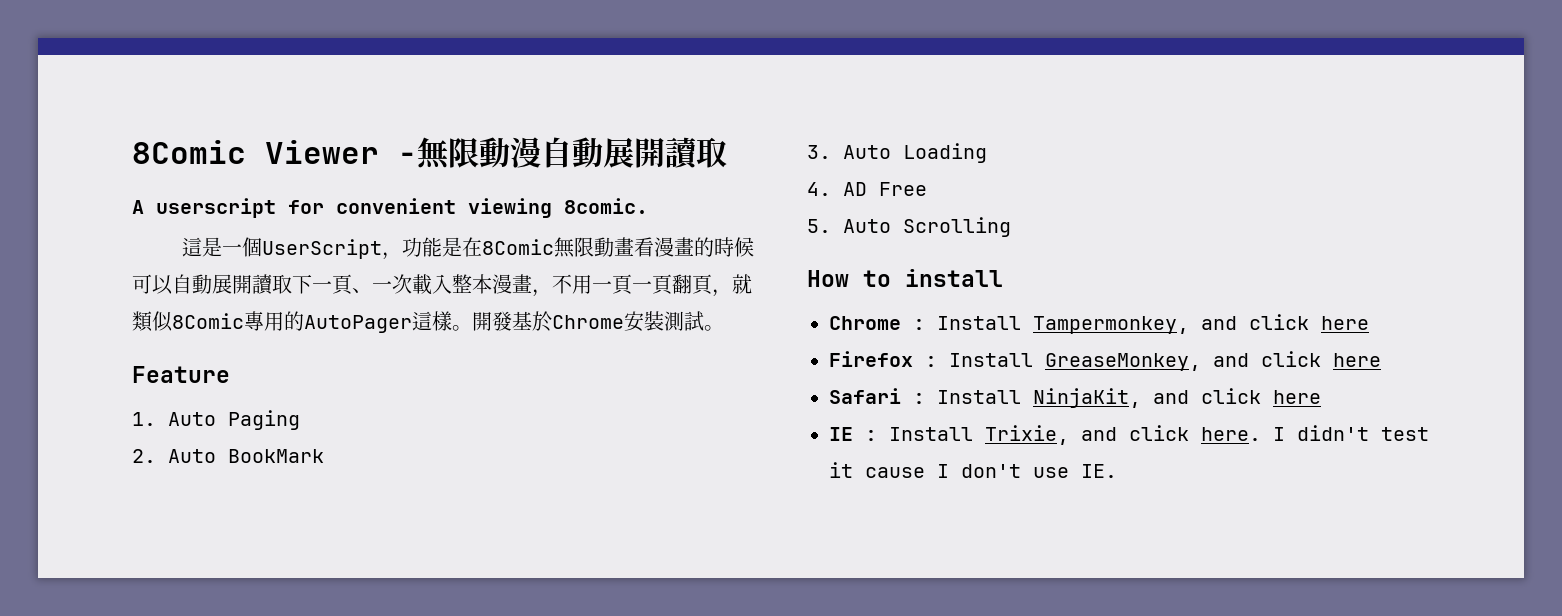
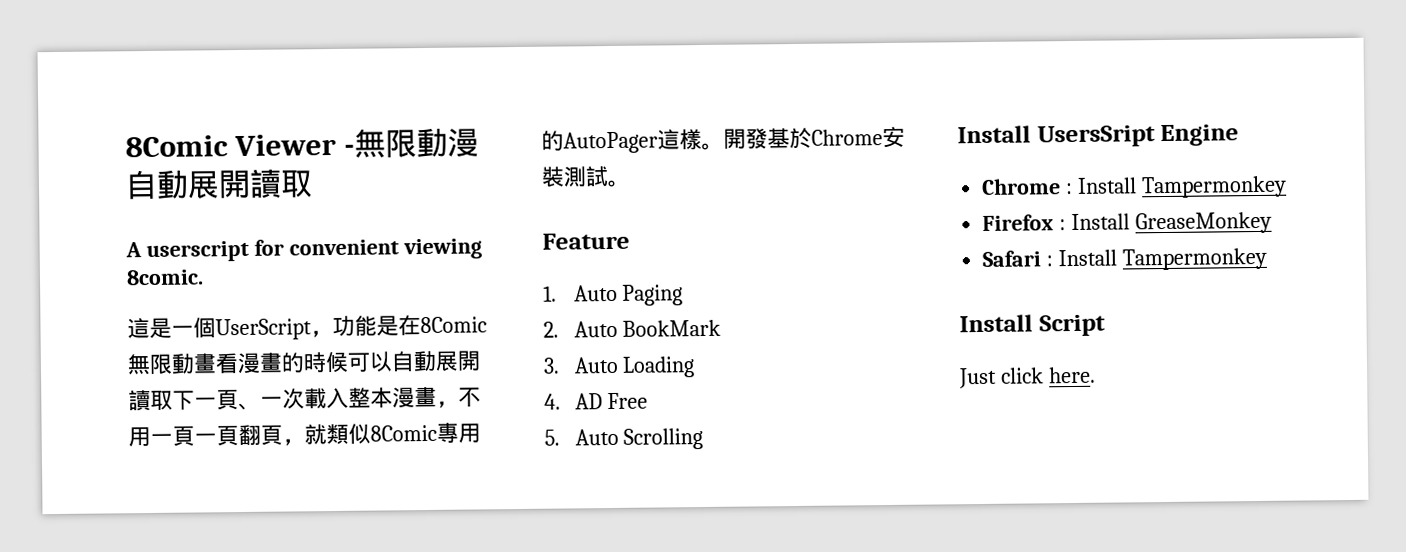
[807,269,1003,287] How to install -> [957,124,1240,148] Install UsersSript Engine
[1033,314,1369,334] Tampermonkey, and click here -> [1141,175,1288,199] Tampermonkey
[1045,351,1381,371] GreaseMonkey, and click here -> [1135,211,1273,235] GreaseMonkey
[1033,388,1321,408] [829,425,1429,445] [829,462,1117,478] NinjaKit, and click here // IE : Install Trixie, and click here. I didn't test it cause I don't use IE. -> [1122,247,1268,271] [959,314,1106,337] [959,366,1096,389] Tampermonkey // Install Script // Just click here.

